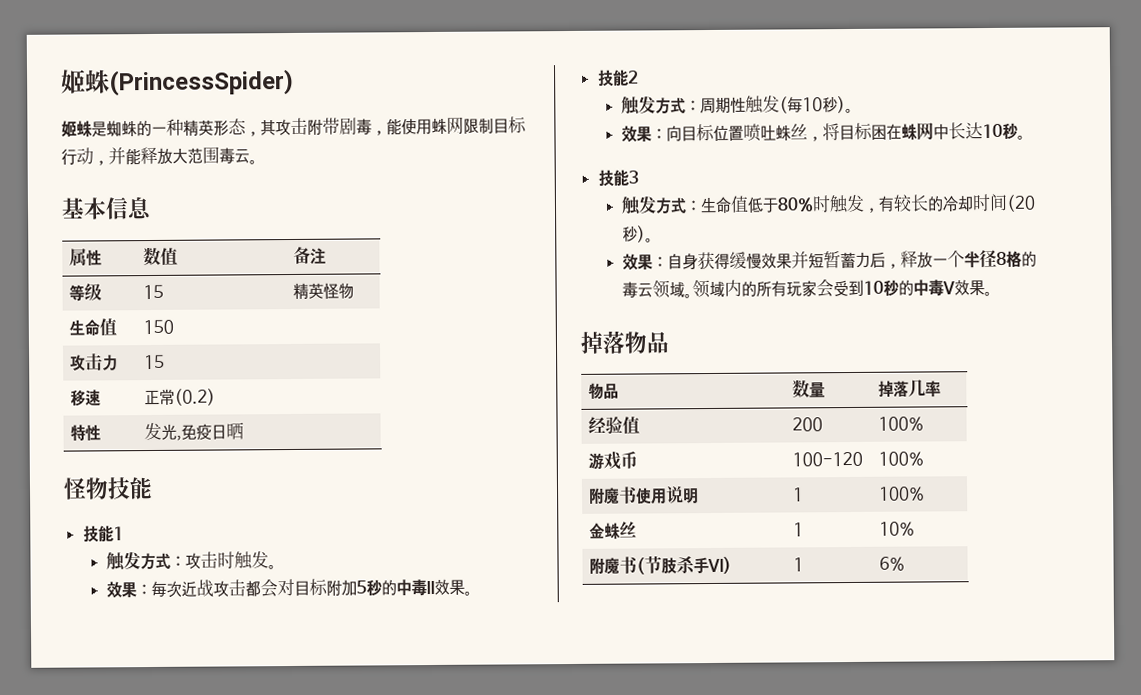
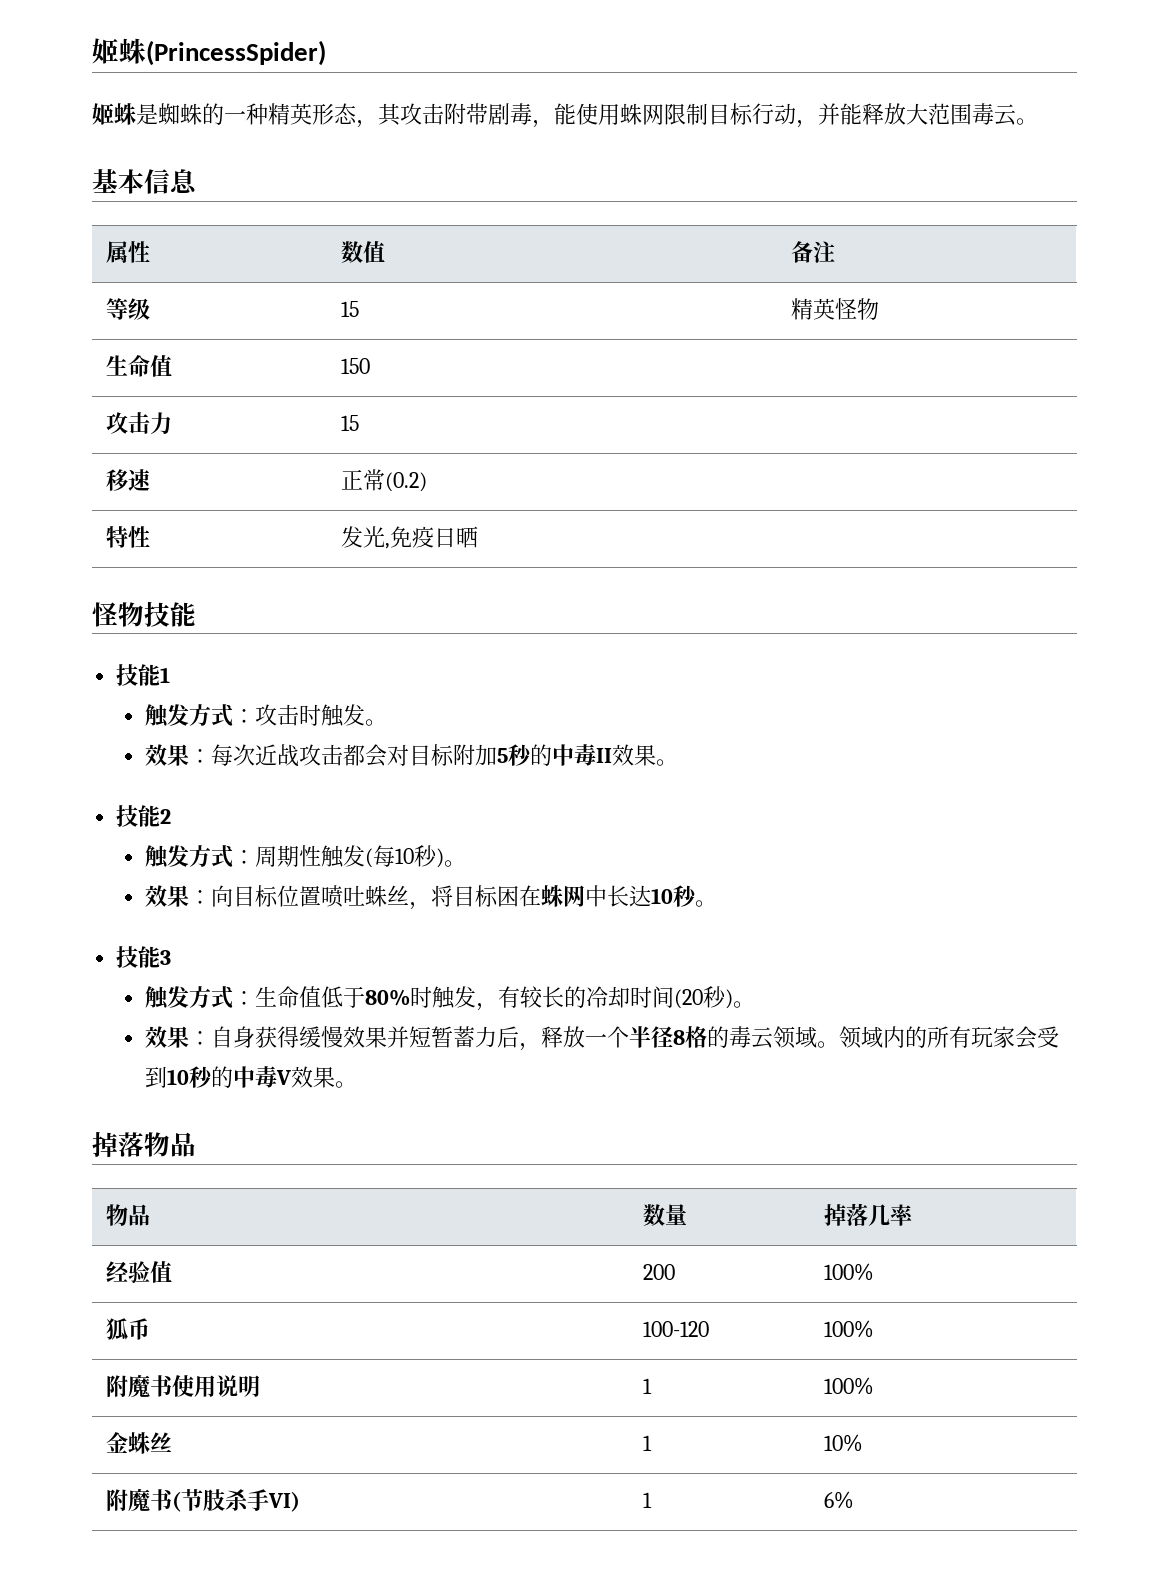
[588,451,622,470] 游戏 -> [106,1318,129,1341] 狐

